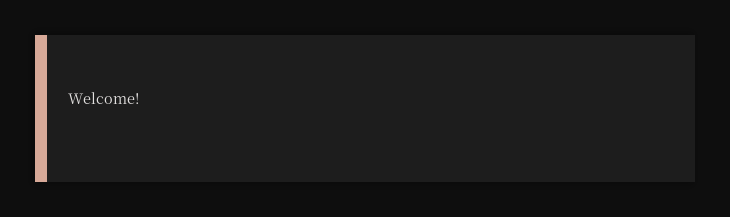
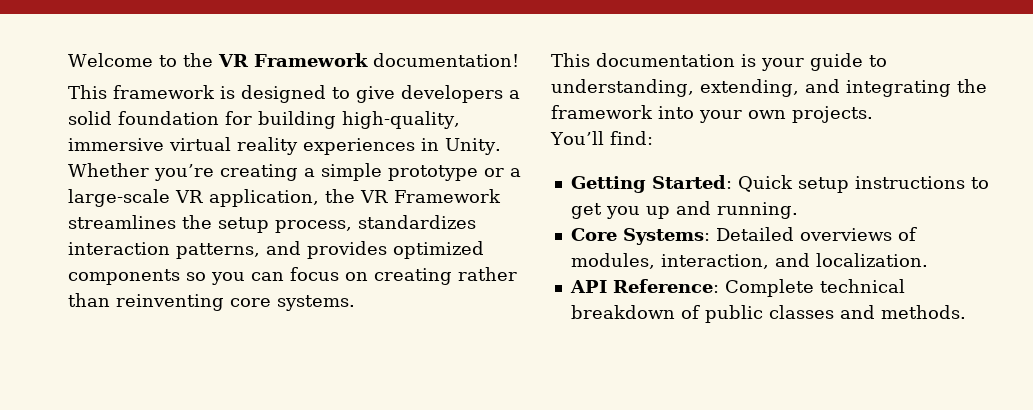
[68,92,139,104] Welcome! -> [68,53,519,67] [68,85,520,103] [68,111,460,129] [68,137,501,155] [68,163,521,181] [68,189,501,207] [68,215,476,233] [68,241,484,259] [68,267,517,285] [68,293,355,311] [551,53,887,71] [551,79,987,97] [551,105,873,123] [550,131,653,145] [570,175,989,193] [570,201,798,219] [570,227,917,245] [570,253,928,269] [569,279,905,297] [570,305,966,323] Welcome to the VR Framework documentation! // This framework is designed to give developers a solid foundation for building high-quality, immersive virtual reality experiences in Unity. Whether you’re creating a simple prototype or a large-scale VR application, the VR Framework streamlines the setup process, standardizes interaction patterns, and provides optimized components so you can focus on creating rather than reinventing core systems. // This documentation is your guide to understanding, extending, and integrating the framework into your own projects. // You’ll find: // Getting Started: Quick setup instructions to get you up and running. // Core Systems: Detailed overviews of modules, interaction, and localization. // API Reference: Complete technical breakdown of public classes and methods.

